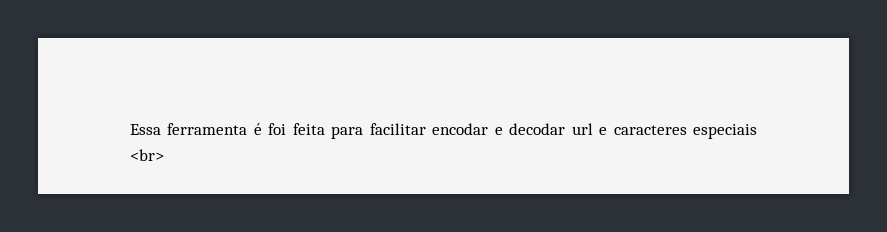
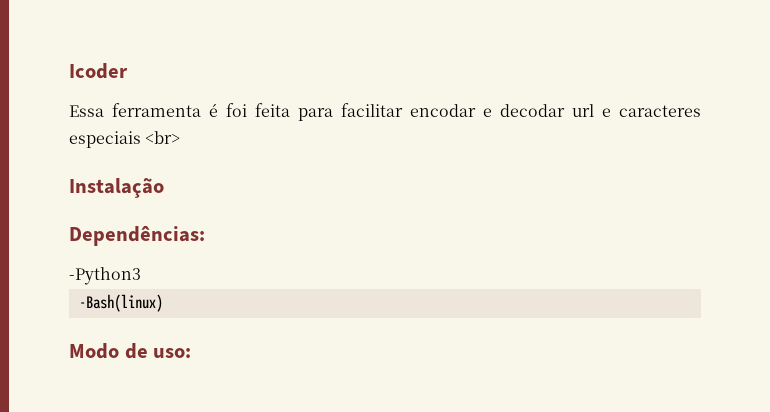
(130, 129) none -> [69,63,128,79] Icoder //
(164, 155) none -> [69,178,164,198] [69,226,205,246] [69,267,141,285] [78,294,163,312] [69,343,192,359] // Instalação // Dependências: // -Python3 // -Bash(linux) // Modo de uso:

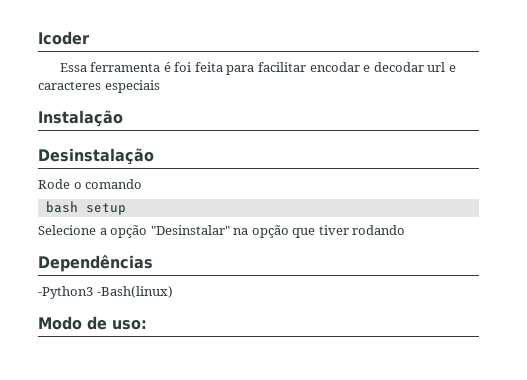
[145,131,181,144] <br> -> (160, 86) none
[69,226,205,246] Dependências: -> [38,148,154,165] [38,179,143,189] [45,201,126,215] [38,225,406,238] [38,255,153,272] Desinstalação // Rode o comando // bash setup // Selecione a opção "Desinstalar" na opção que tiver rodando // Dependências
(141, 276) // -> (93, 292) none

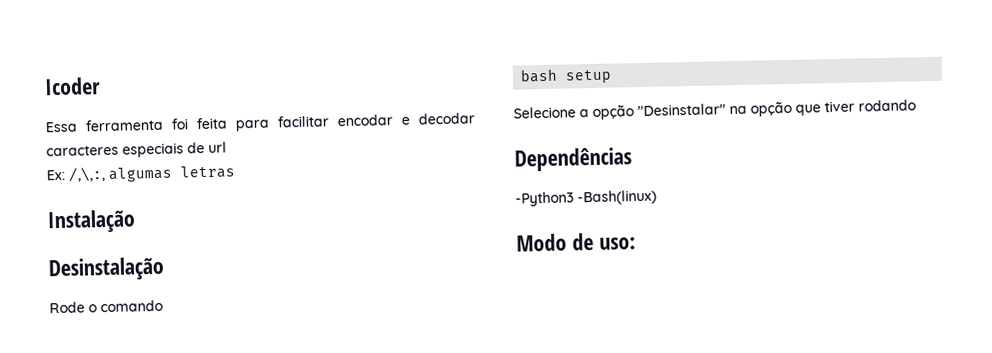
[163,62,171,72] é -> (163, 125) none
[427,62,456,72] url e -> (475, 118) none
(160, 86) none -> [187,141,227,154] [46,165,235,182] de url // Ex: /,\,:, algumas letras

